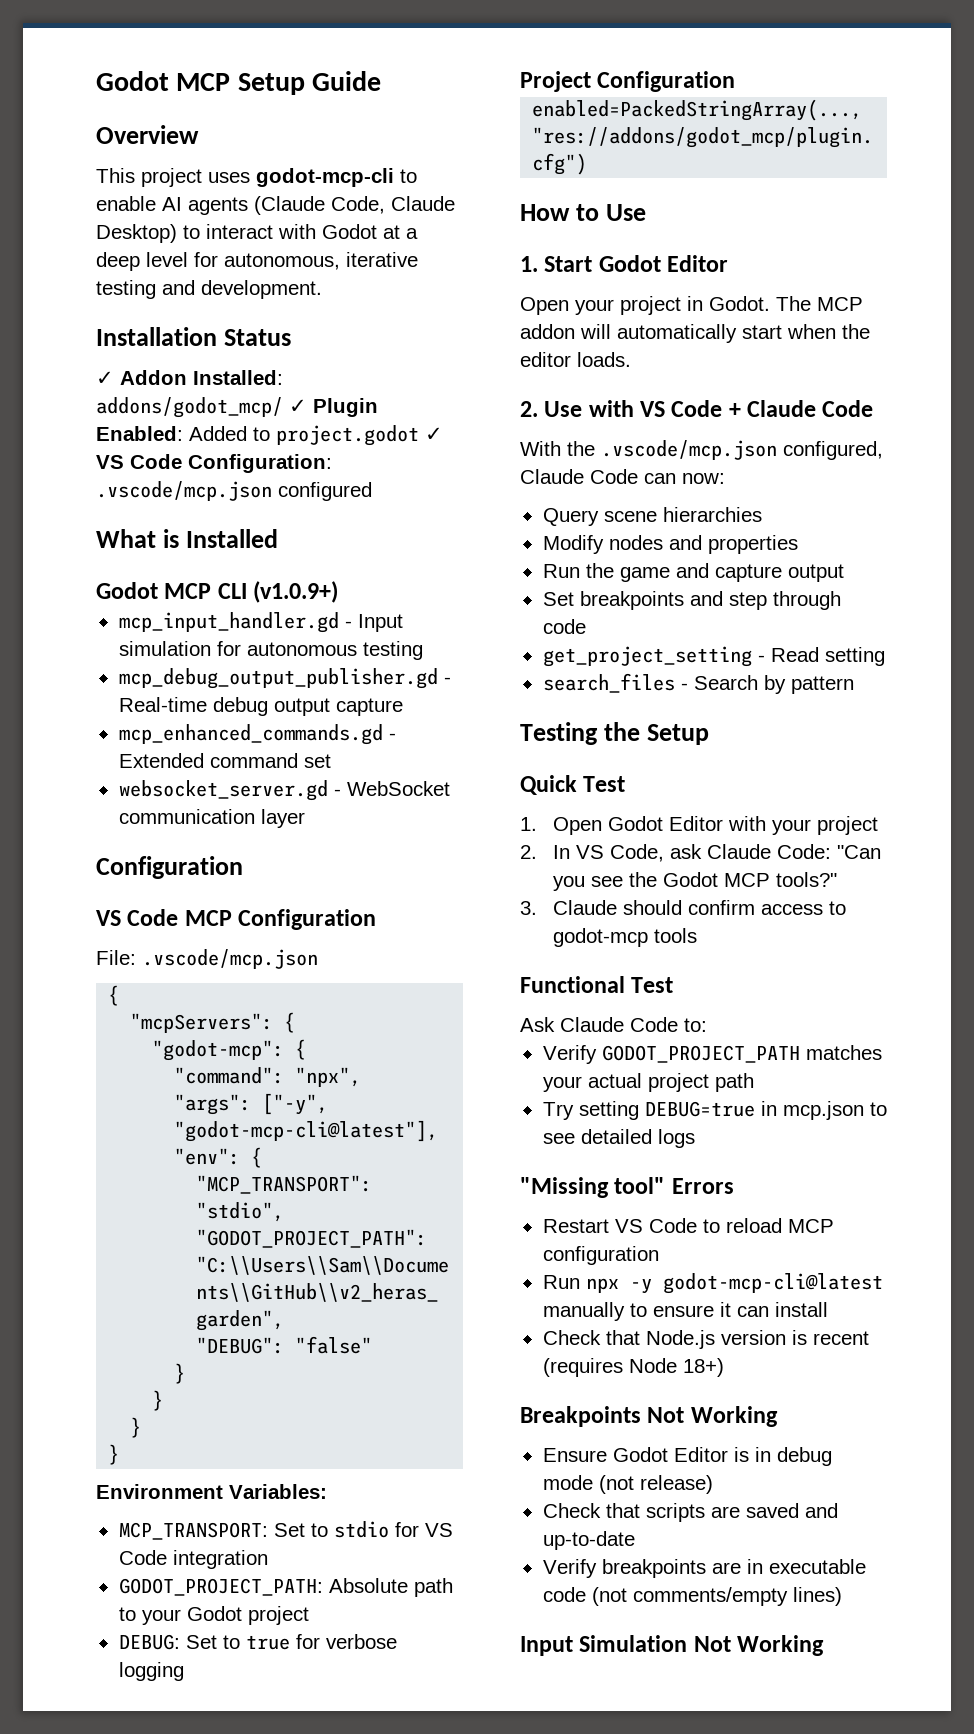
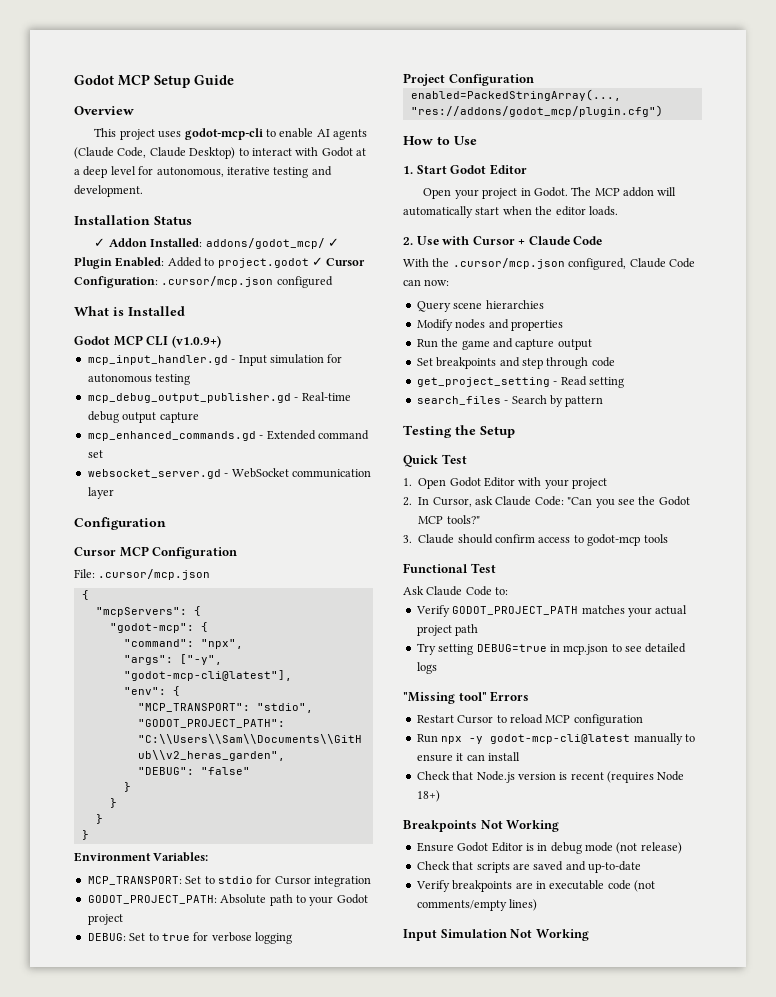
[96,454,332,473] [96,481,272,501] VS Code Configuration: .vscode/mcp.json -> [326,258,366,266] [74,276,274,288] Cursor Configuration: .cursor/mcp.json
[96,909,179,926] VS Code -> [74,547,116,556] Cursor
[142,949,318,969] .vscode/mcp.json -> [98,569,211,580] .cursor/mcp.json
[424,1523,453,1537] [118,1550,167,1565] VS Code -> [274,876,311,885] Cursor
[640,400,723,417] VS Code -> [472,236,515,245] Cursor
[601,440,777,460] .vscode/mcp.json -> [452,258,565,269] .cursor/mcp.json
[576,844,665,862] VS Code, -> [432,497,472,507] Cursor,
[614,1218,697,1233] VS Code -> [457,715,494,724] Cursor

